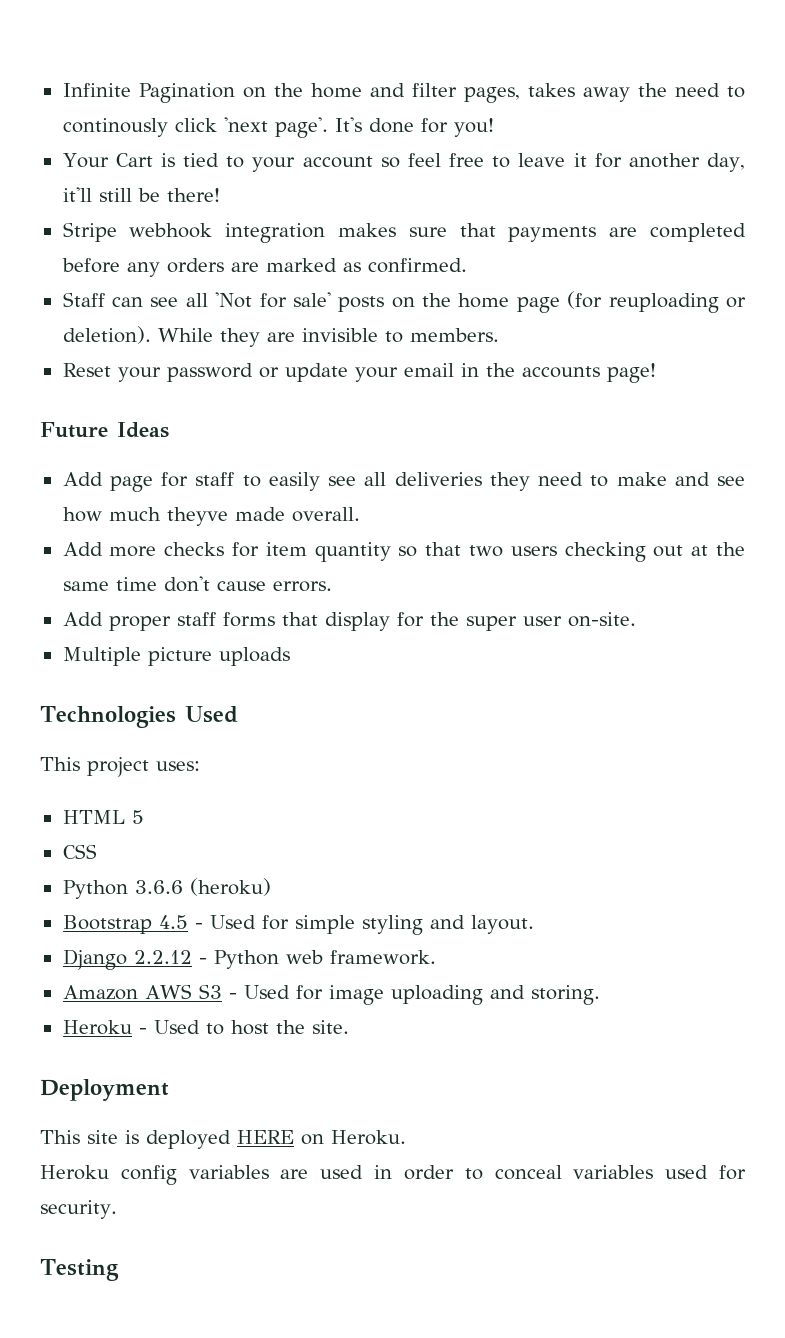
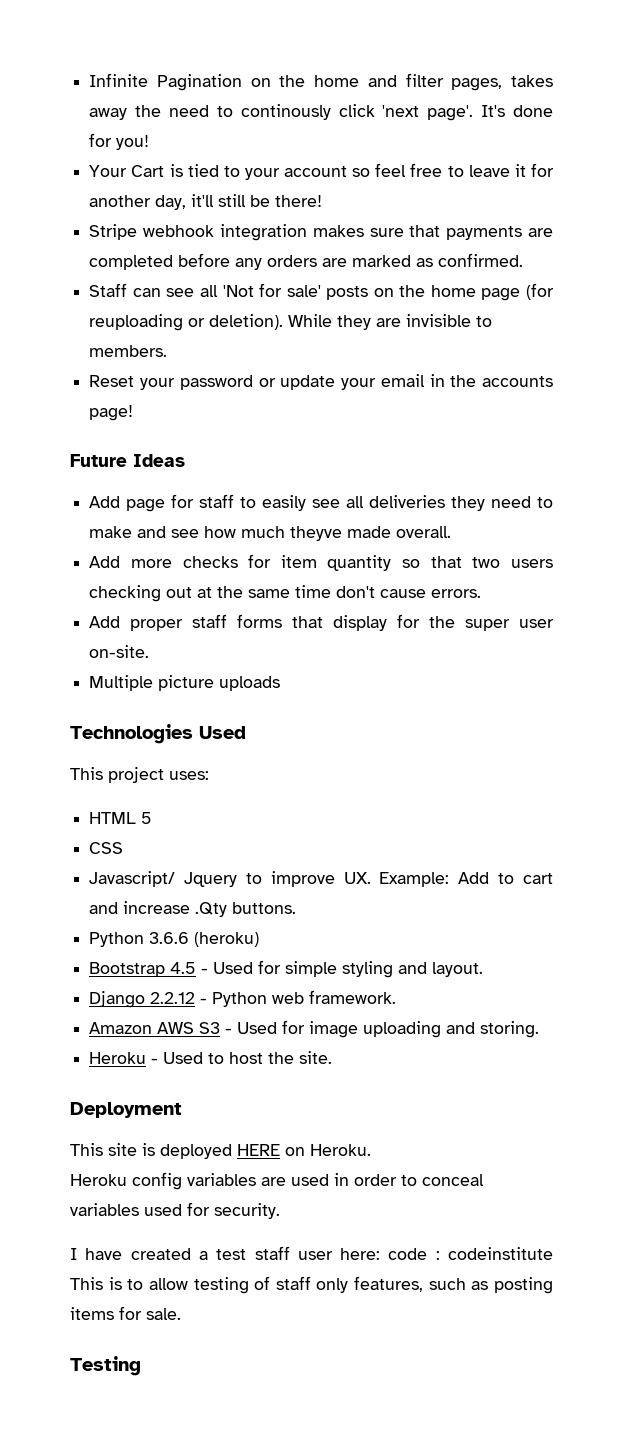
(97, 851) none -> [89,871,553,887] [89,901,297,917] // Javascript/ Jquery to improve UX. Example: Add to cart and increase .Qty buttons.
(117, 1209) none -> [70,1246,554,1260] [70,1276,553,1294] [70,1306,181,1320] // I have created a test staff user here: code : codeinstitute This is to allow testing of staff only features, such as posting items for sale.

